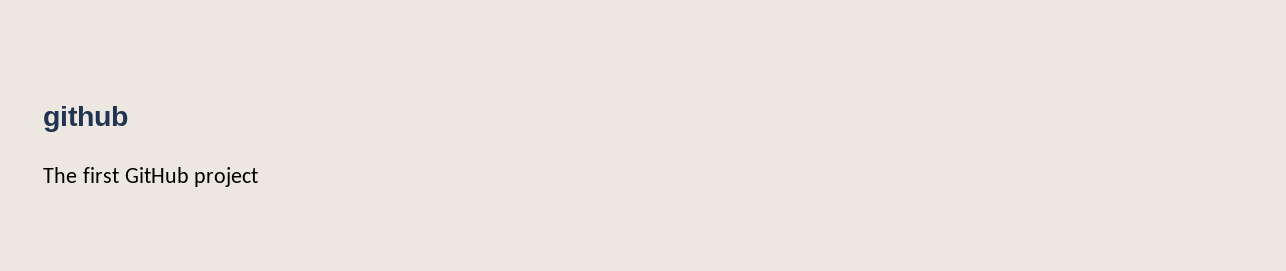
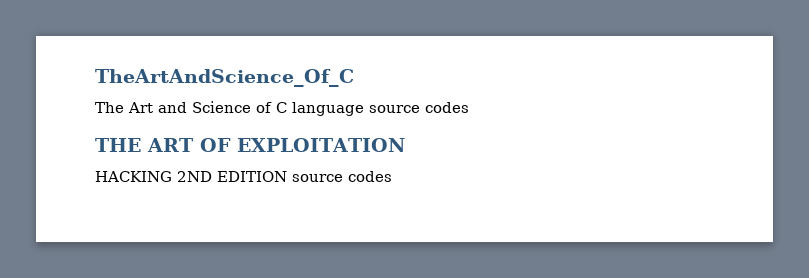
[43,106,128,132] github -> [95,69,354,87] TheArtAndScience_Of_C
[82,167,259,187] first GitHub project -> [128,101,469,116] [95,138,405,152] [95,171,392,182] Art and Science of C language source codes // THE ART OF EXPLOITATION // HACKING 2ND EDITION source codes

